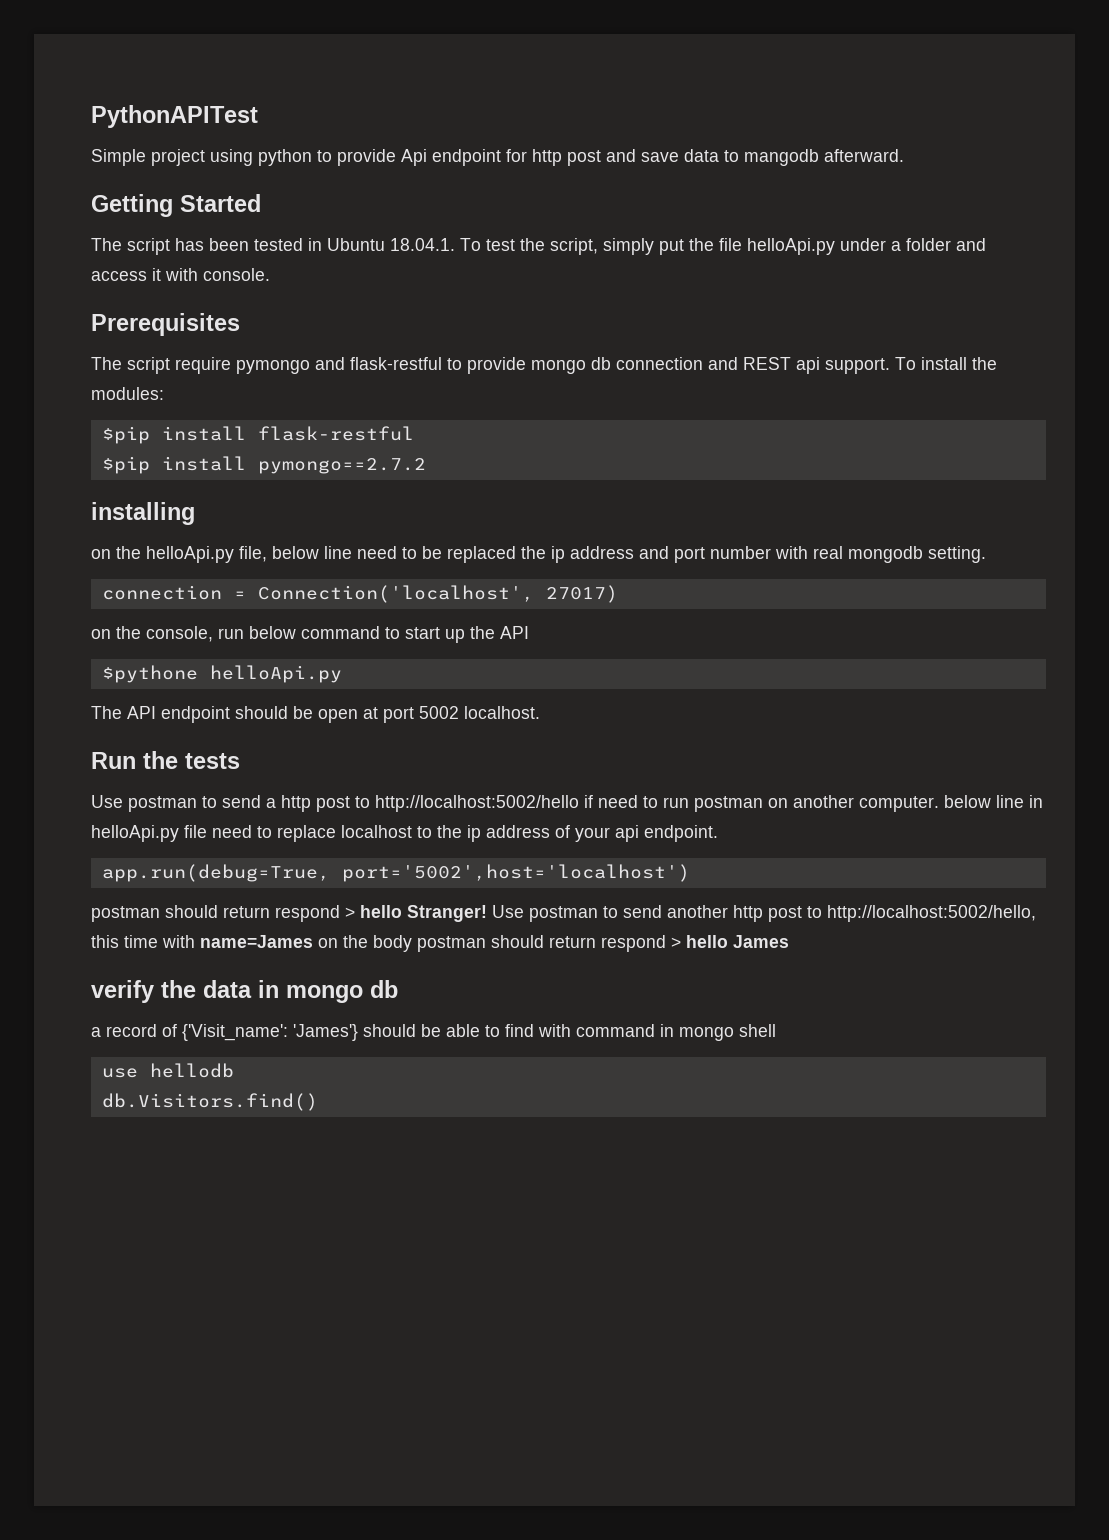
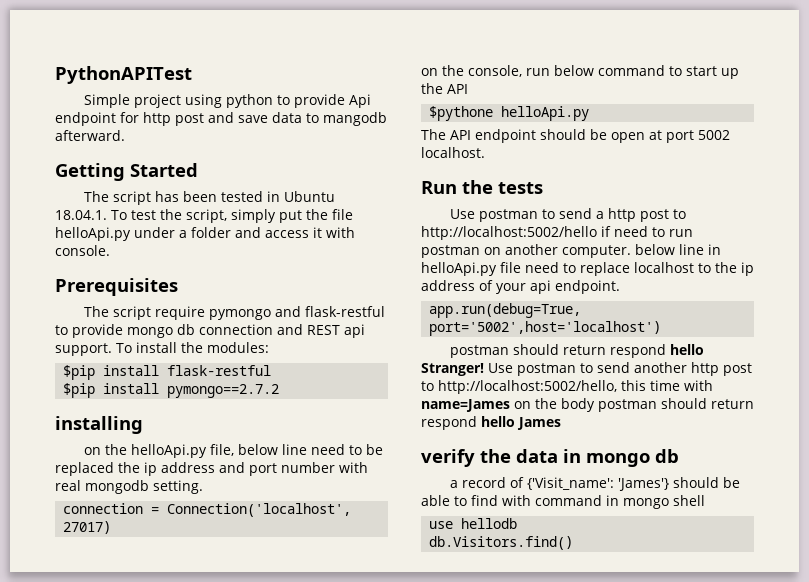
[345,907,355,918] > -> (666, 351) none
[671,937,681,948] > -> (477, 423) none

